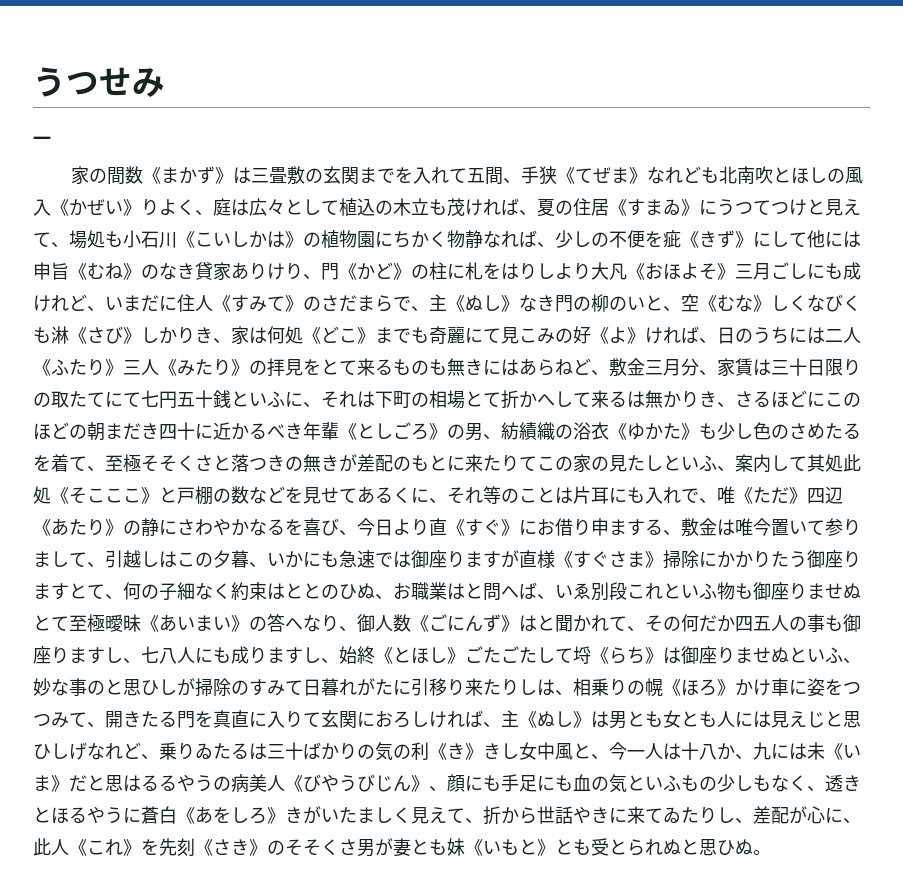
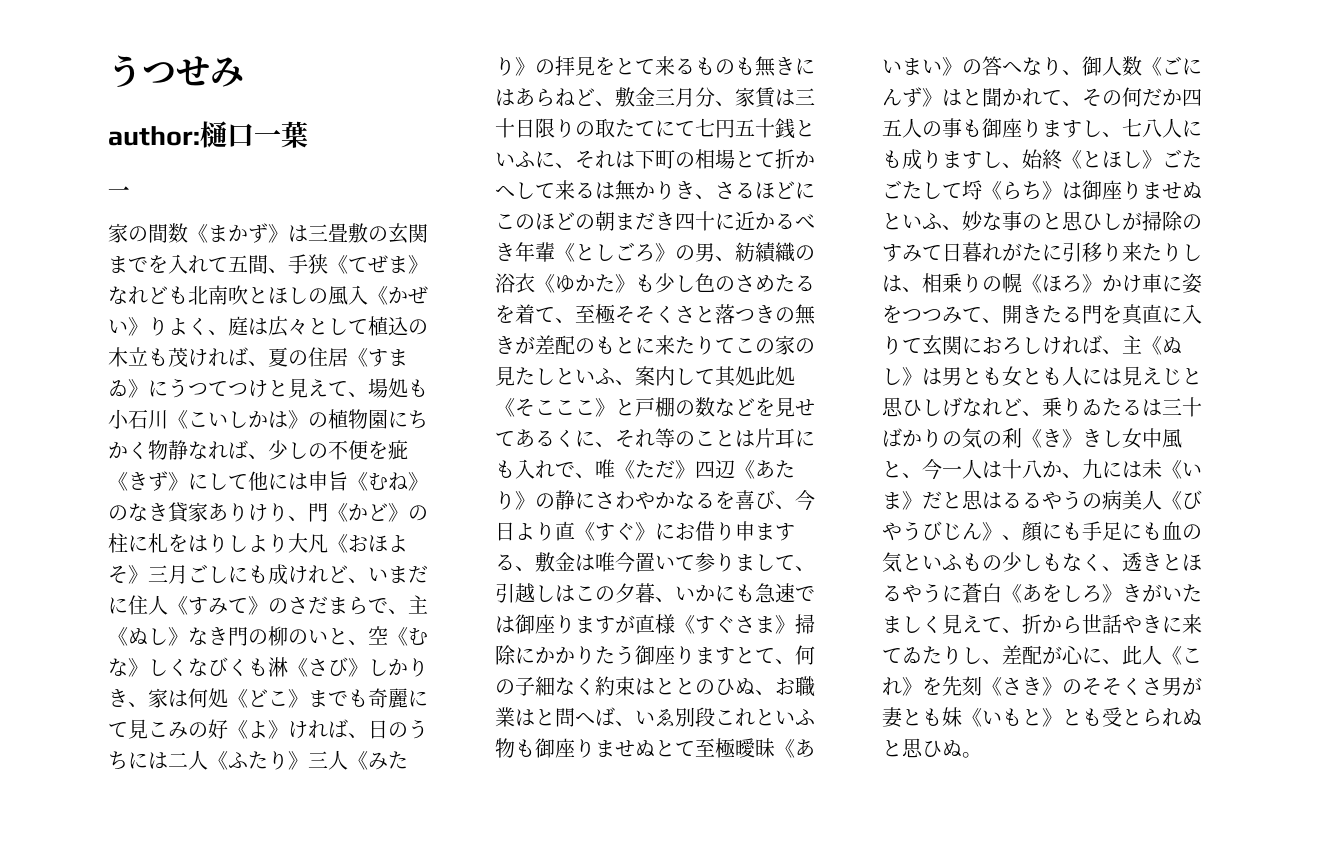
(165, 82) none -> [108,121,308,148] // author:樋口一葉

